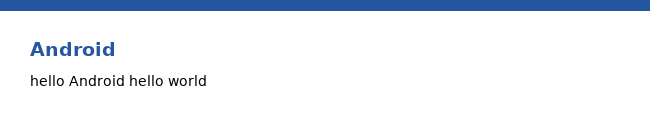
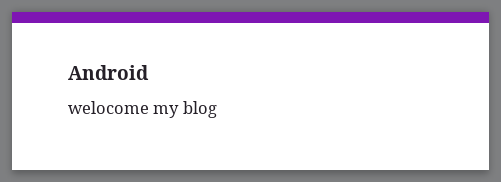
[30,75,207,86] hello Android hello world -> [68,101,217,118] welocome my blog

